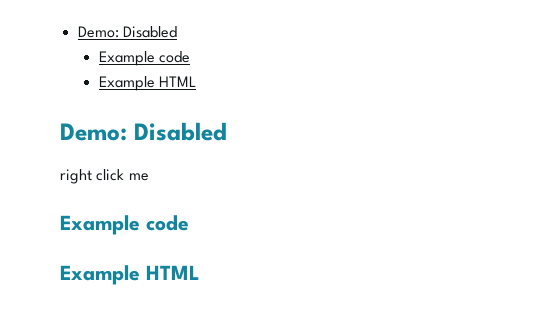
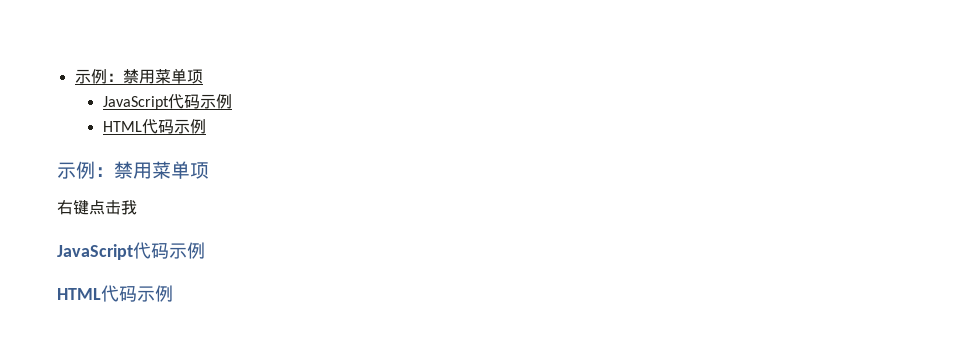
[77,26,177,38] [98,51,191,66] [98,76,197,91] [60,122,227,141] [60,169,149,184] [60,215,189,235] [60,265,200,285] Demo: Disabled // Example code // Example HTML // Demo: Disabled // right click me // Example code // Example HTML -> [74,68,203,84] [102,94,232,110] [102,119,206,134] [57,161,209,179] [57,200,137,215] [57,242,205,260] [57,285,173,302] 示例：禁用菜单项 // JavaScript代码示例 // HTML代码示例 // 示例：禁用菜单项 // 右键点击我 // JavaScript代码示例 // HTML代码示例

